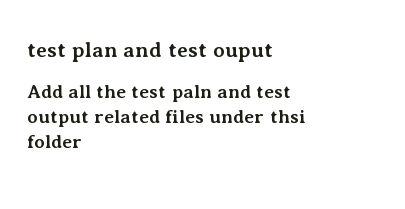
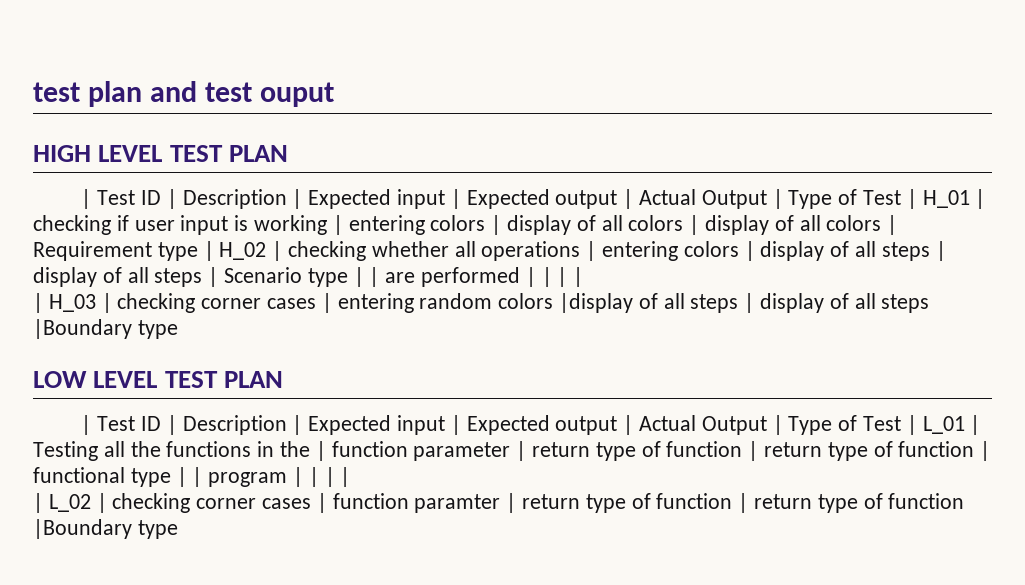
[27,85,291,102] [27,110,306,127] [27,135,82,148] Add all the test paln and test output related files under thsi folder -> [33,145,288,162] [81,189,986,209] [33,215,898,235] [33,241,946,261] [33,267,584,287] [33,293,930,313] [33,319,178,339] [33,371,283,388] [81,415,981,435] [33,441,991,461] [33,467,351,487] [33,493,965,513] [33,519,178,539] HIGH LEVEL TEST PLAN // | Test ID | Description | Expected input | Expected output | Actual Output | Type of Test | H_01 | checking if user input is working | entering colors | display of all colors | display of all colors | Requirement type | H_02 | checking whether all operations | entering colors | display of all steps | display of all steps | Scenario type | | are performed | | | | // | H_03 | checking corner cases | entering random colors |display of all steps | display of all steps |Boundary type // LOW LEVEL TEST PLAN // | Test ID | Description | Expected input | Expected output | Actual Output | Type of Test | L_01 | Testing all the functions in the | function parameter | return type of function | return type of function | functional type | | program | | | | // | L_02 | checking corner cases | function paramter | return type of function | return type of function |Boundary type

